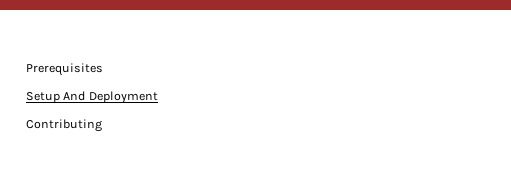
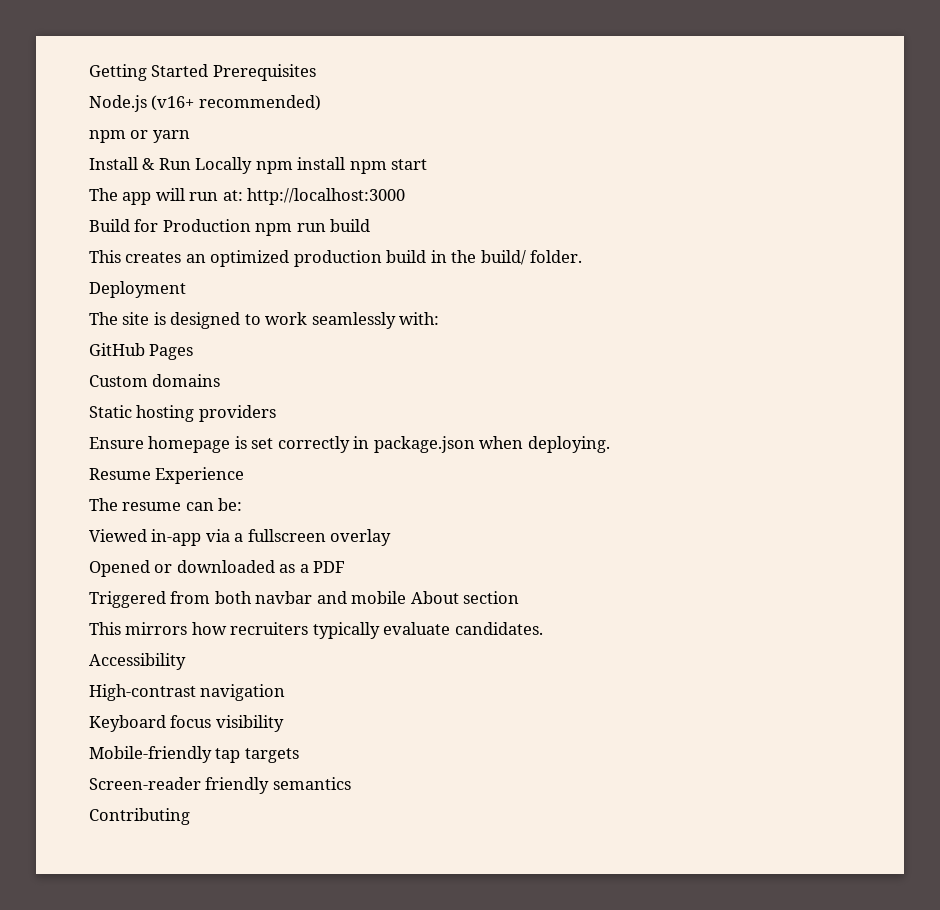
(26, 69) none -> [89,64,209,81] Getting Started
[26,91,158,104] Setup And Deployment -> [89,95,321,112] [89,130,190,143] [89,157,428,174] [89,188,406,205] [89,219,371,236] [89,250,583,267] [89,281,186,298] [89,312,440,329] [89,343,194,360] [89,374,221,387] [89,405,276,422] [89,436,610,453] [89,467,245,484] [89,498,243,511] [89,529,392,546] [89,560,346,577] [89,591,520,608] [89,622,543,639] [89,653,186,670] [89,684,286,701] [89,715,284,732] [89,746,299,763] [89,777,351,794] Node.js (v16+ recommended) // npm or yarn // Install & Run Locally npm install npm start // The app will run at: http://localhost:3000 // Build for Production npm run build // This creates an optimized production build in the build/ folder. // Deployment // The site is designed to work seamlessly with: // GitHub Pages // Custom domains // Static hosting providers // Ensure homepage is set correctly in package.json when deploying. // Resume Experience // The resume can be: // Viewed in-app via a fullscreen overlay // Opened or downloaded as a PDF // Triggered from both navbar and mobile About section // This mirrors how recruiters typically evaluate candidates. // Accessibility // High-contrast navigation // Keyboard focus visibility // Mobile-friendly tap targets // Screen-reader friendly semantics

